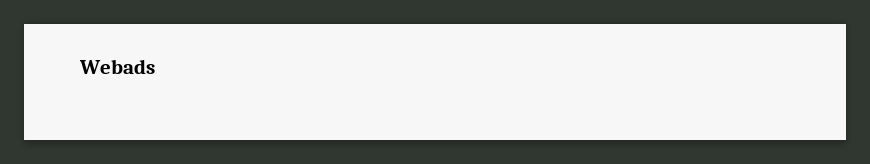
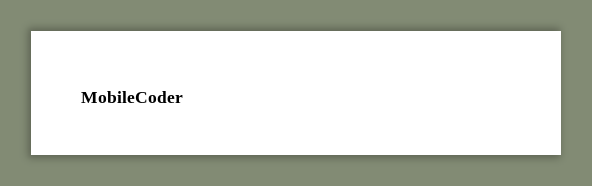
[79,59,155,74] Webads -> [81,91,183,103] MobileCoder

